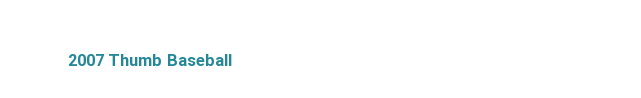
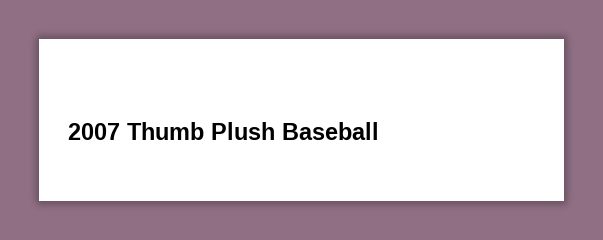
(163, 60) none -> [211,122,275,140] Plush

